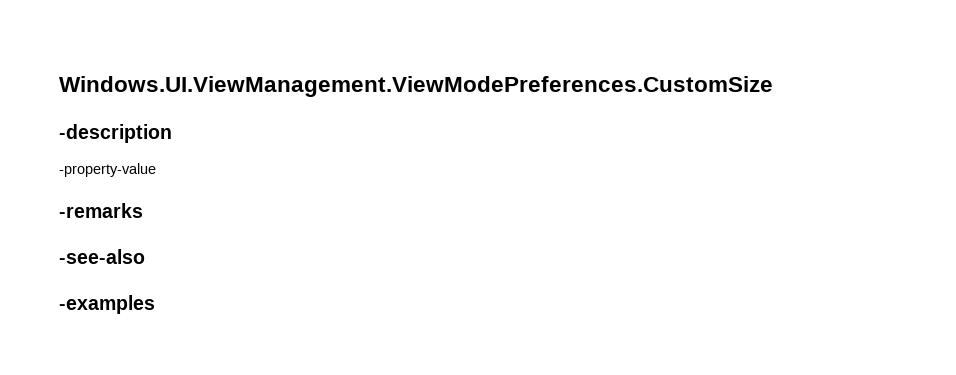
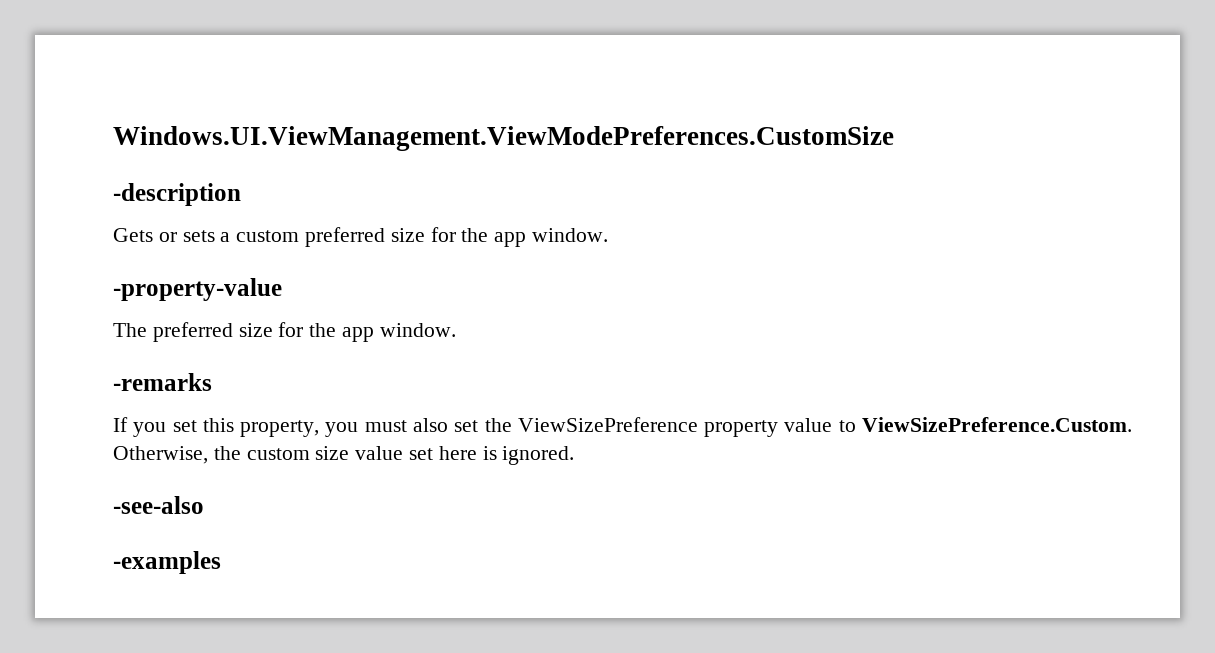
[59,163,156,177] [59,203,143,218] -property-value // -remarks -> [113,227,609,247] [113,278,282,301] [113,322,456,342] [113,373,212,391] [113,417,1133,437] [113,446,575,465] Gets or sets a custom preferred size for the app window. // -property-value // The preferred size for the app window. // -remarks // If you set this property, you must also set the ViewSizePreference property value to ViewSizePreference.Custom. Otherwise, the custom size value set here is ignored.

